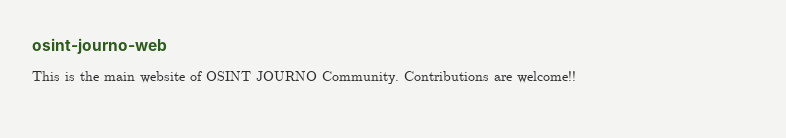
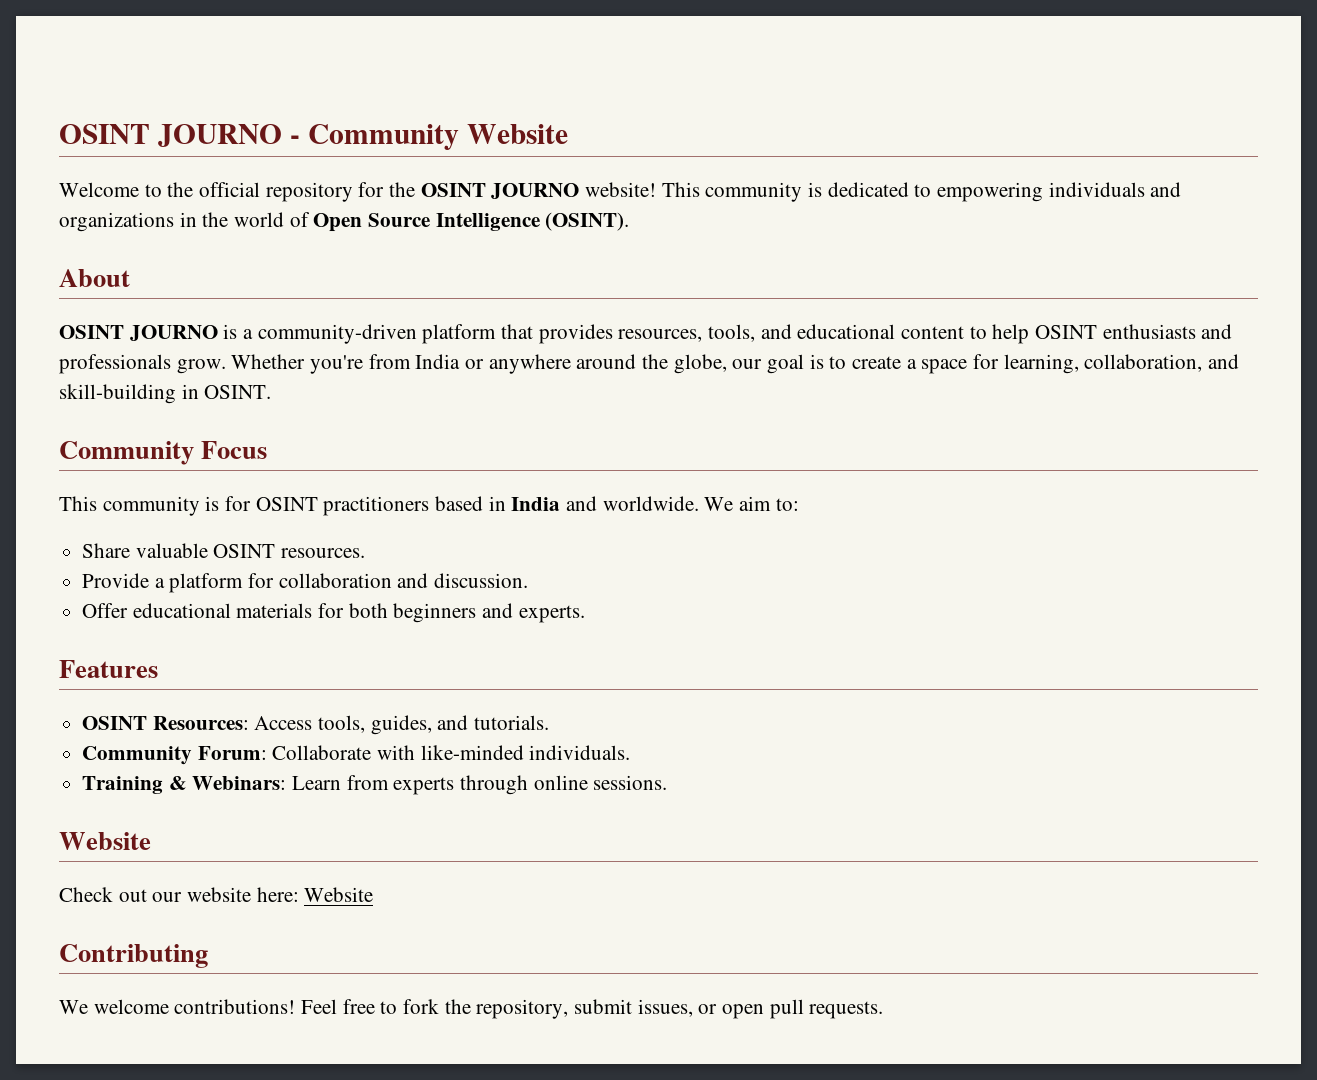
[32,38,167,54] [32,71,576,84] osint-journo-web // This is the main website of OSINT JOURNO Community. Contributions are welcome!! -> [59,124,568,150] [59,182,1182,202] [59,212,630,232] [59,269,130,287] [59,324,1233,344] [59,354,1240,374] [59,384,272,404] [59,441,268,465] [59,496,799,516] [82,543,366,558] [82,573,529,593] [82,603,585,623] [59,660,158,678] [82,715,550,735] [82,745,631,765] [82,775,668,795] [59,832,151,850] [59,887,374,902] [59,944,208,968] [59,999,884,1019] OSINT JOURNO - Community Website // Welcome to the official repository for the OSINT JOURNO website! This community is dedicated to empowering individuals and organizations in the world of Open Source Intelligence (OSINT). // About // OSINT JOURNO is a community-driven platform that provides resources, tools, and educational content to help OSINT enthusiasts and professionals grow. Whether you're from India or anywhere around the globe, our goal is to create a space for learning, collaboration, and skill-building in OSINT. // Community Focus // This community is for OSINT practitioners based in India and worldwide. We aim to: // Share valuable OSINT resources. // Provide a platform for collaboration and discussion. // Offer educational materials for both beginners and experts. // Features // OSINT Resources: Access tools, guides, and tutorials. // Community Forum: Collaborate with like-minded individuals. // Training & Webinars: Learn from experts through online sessions. // Website // Check out our website here: Website // Contributing // We welcome contributions! Feel free to fork the repository, submit issues, or open pull requests.

